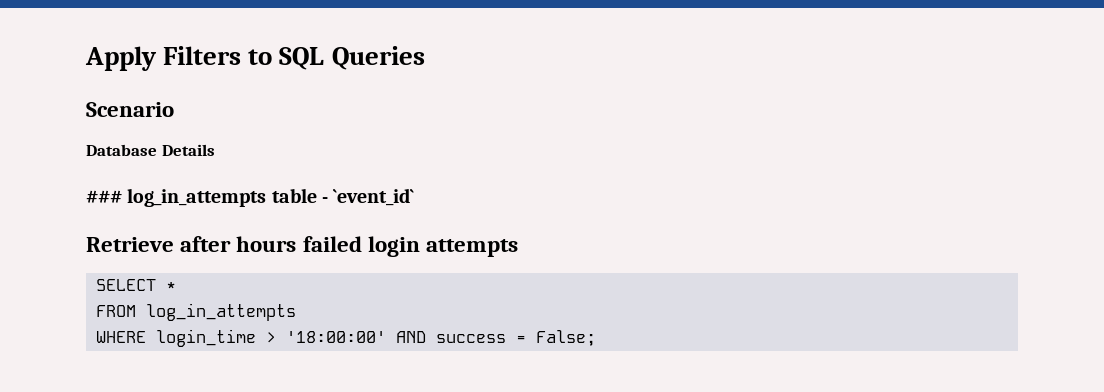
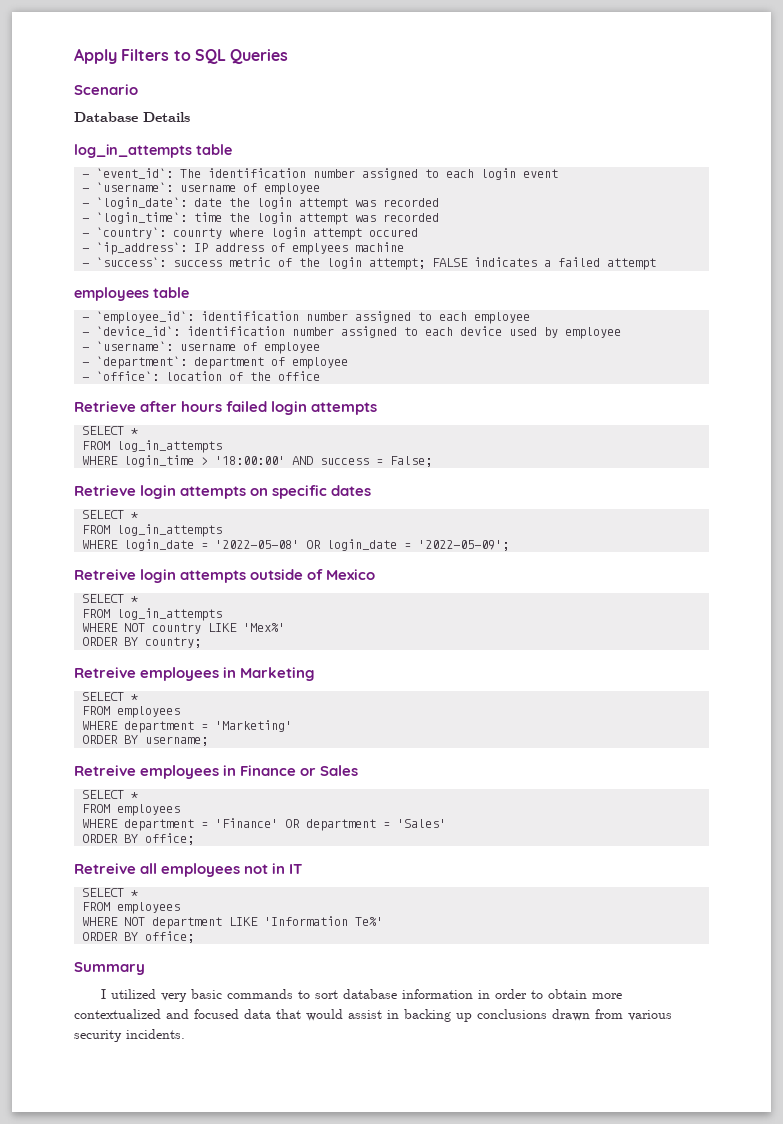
[86,190,122,203] ### -> (190, 117) none
[321,188,415,206] - `event_id` -> [82,168,559,180] [82,182,321,195] [82,197,440,210] [82,212,440,225] [82,227,419,240] [82,242,405,255] [82,257,657,270] [74,287,189,301] [82,311,531,324] [82,326,622,339] [82,341,321,354] [82,356,349,369] [82,371,321,381] // - `event_id`: The identification number assigned to each login event // - `username`: username of employee // - `login_date`: date the login attempt was recorded // - `login_time`: time the login attempt was recorded // - `country`: counrty where login attempt occured // - `ip_address`: IP address of emplyees machine // - `success`: success metric of the login attempt; FALSE indicates a failed attempt // employees table // - `employee_id`: identification number assigned to each employee // - `device_id`: identification number assigned to each device used by employee // - `username`: username of employee // - `department`: department of employee // - `office`: location of the office
(597, 338) none -> [74,485,372,499] [82,510,139,519] [82,524,223,537] [82,539,510,551] [74,569,376,583] [82,594,139,603] [82,608,223,621] [82,623,286,634] [82,637,202,648] [74,667,316,681] [82,692,139,701] [82,706,181,718] [82,720,293,733] [82,735,209,746] [74,765,359,779] [82,790,139,799] [82,804,181,816] [82,818,447,831] [82,833,195,845] [74,863,303,877] [82,888,139,897] [82,902,181,914] [82,916,384,929] [82,931,195,943] [74,962,145,975] [100,989,622,1002] [74,1009,672,1022] [74,1029,185,1042] // Retrieve login attempts on specific dates // SELECT * // FROM log_in_attempts // WHERE login_date = '2022-05-08' OR login_date = '2022-05-09'; // Retreive login attempts outside of Mexico // SELECT * // FROM log_in_attempts // WHERE NOT country LIKE 'Mex%' // ORDER BY country; // Retreive employees in Marketing // SELECT * // FROM employees // WHERE department = 'Marketing' // ORDER BY username; // Retreive employees in Finance or Sales // SELECT * // FROM employees // WHERE department = 'Finance' OR department = 'Sales' // ORDER BY office; // Retreive all employees not in IT // SELECT * // FROM employees // WHERE NOT department LIKE 'Information Te%' // ORDER BY office; // Summary // I utilized very basic commands to sort database information in order to obtain more contextualized and focused data that would assist in backing up conclusions drawn from various security incidents.

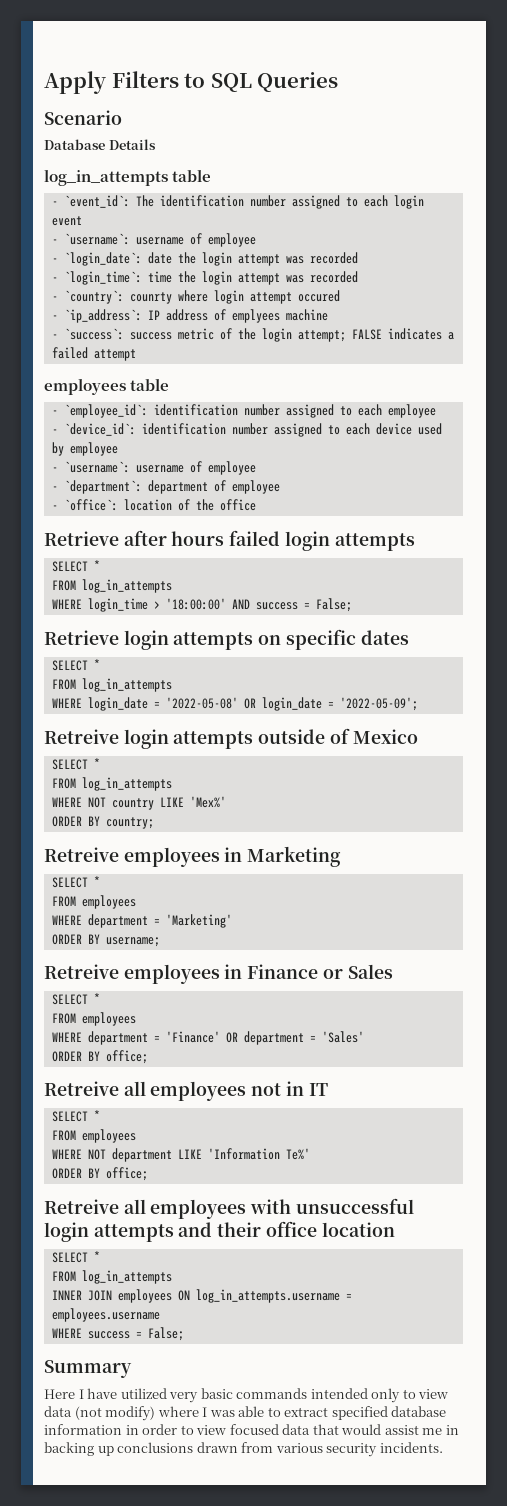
[74,962,145,975] [100,989,338,1002] Summary // I utilized very basic commands to sort -> [44,1198,414,1219] [44,1221,395,1242] [51,1251,100,1263] [51,1270,172,1284] [51,1289,352,1303] [51,1308,160,1322] [51,1327,184,1341] [44,1360,132,1378] [44,1388,449,1403] [44,1406,388,1421] Retreive all employees with unsuccessful login attempts and their office location // SELECT * // FROM log_in_attempts // INNER JOIN employees ON log_in_attempts.username = employees.username // WHERE success = False; // Summary // Here I have utilized very basic commands intended only to view data (not modify) where I was able to extract specified
[547,989,622,999] [74,1009,189,1019] obtain more contextualized and -> [196,1425,227,1435] view
(382, 1014) none -> [422,1428,443,1435] me

